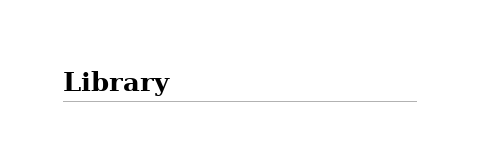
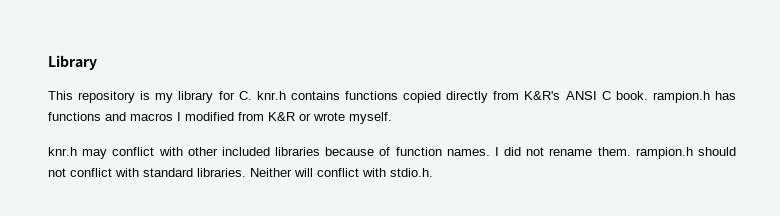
(170, 83) none -> [48,91,736,103] [48,112,392,124] [48,147,736,159] [48,168,433,177] // This repository is my library for C. knr.h contains functions copied directly from K&R's ANSI C book. rampion.h has functions and macros I modified from K&R or wrote myself. // knr.h may conflict with other included libraries because of function names. I did not rename them. rampion.h should not conflict with standard libraries. Neither will conflict with stdio.h.

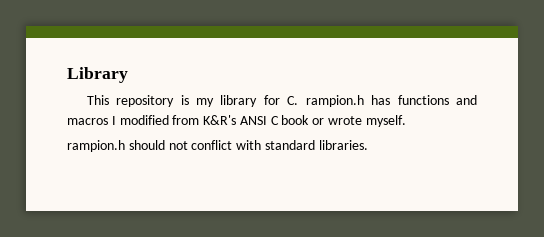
[256,91,648,103] knr.h contains functions copied directly from K&R's ANSI C book. -> (299, 100) none
[268,112,295,121] K&R -> [203,115,310,125] K&R's ANSI C book
[48,147,631,159] knr.h may conflict with other included libraries because of function names. I did not rename them. -> (406, 121) none
[250,168,433,177] Neither will conflict with stdio.h. -> (368, 145) none

